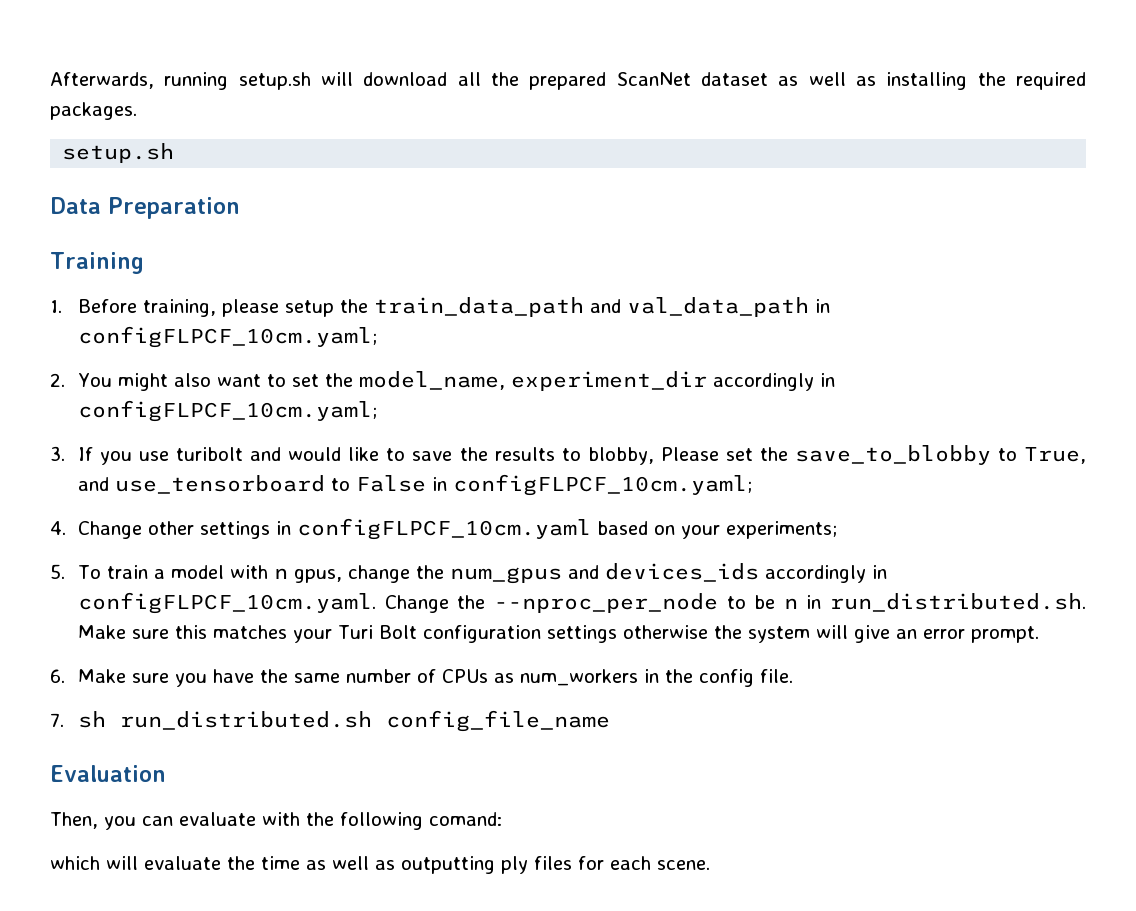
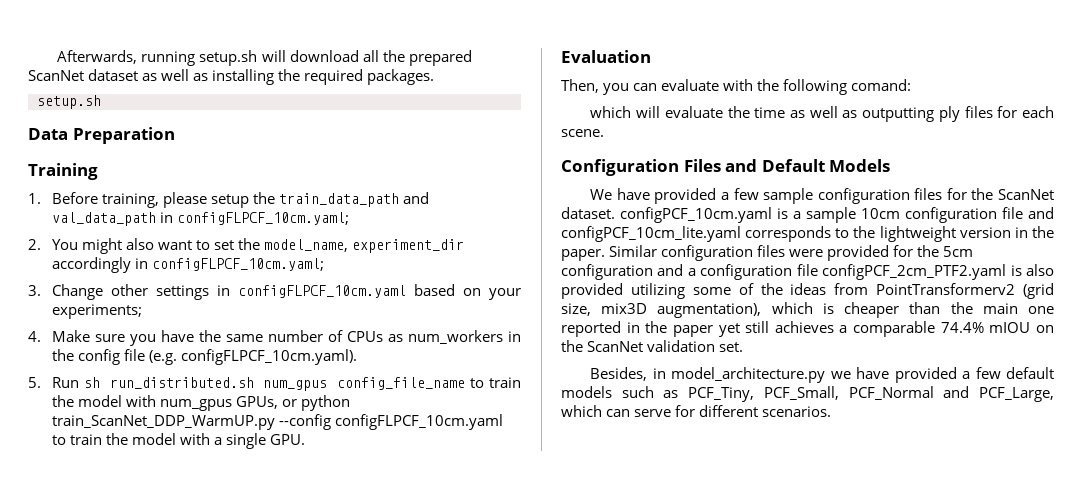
[78,445,1086,465] [78,474,753,496] [50,521,66,535] If you use turibolt and would like to save the results to blobby, Please set the save_to_blobby to True, and use_tensorboard to False in configFLPCF_10cm.yaml; // 4. -> (41, 290) none
[50,563,888,584] [78,592,1086,614] [78,625,1040,643] [50,669,65,683] 5. To train a model with n gpus, change the num_gpus and devices_ids accordingly in configFLPCF_10cm.yaml. Change the --nproc_per_node to be n in run_distributed.sh. Make sure this matches your Turi Bolt configuration settings otherwise the system will give an error prompt. // 6. -> [28,331,41,342] 4.
[760,669,794,683] [50,713,64,727] file. // 7. -> [124,349,358,365] [28,377,80,388] file (e.g. configFLPCF_10cm.yaml). // 5. Run
(373, 720) none -> [263,380,328,391] num_gpus
(611, 721) none -> [470,377,521,388] [52,395,351,411] [52,414,504,430] [52,433,306,449] to train the model with num_gpus GPUs, or python train_ScanNet_DDP_WarmUP.py --config configFLPCF_10cm.yaml to train the model with a single GPU.
(710, 865) none -> [561,159,891,176] [590,188,1054,204] [561,207,1054,223] [561,226,1054,242] [561,245,974,261] [561,264,1054,280] [561,283,1054,299] [561,302,1054,318] [561,321,1054,337] [561,340,744,352] [590,367,1055,383] [561,386,1054,402] [561,405,832,417] // Configuration Files and Default Models // We have provided a few sample configuration files for the ScanNet dataset. configPCF_10cm.yaml is a sample 10cm configuration file and configPCF_10cm_lite.yaml corresponds to the lightweight version in the paper. Similar configuration files were provided for the 5cm configuration and a configuration file configPCF_2cm_PTF2.yaml is also provided utilizing some of the ideas from PointTransformerv2 (grid size, mix3D augmentation), which is cheaper than the main one reported in the paper yet still achieves a comparable 74.4% mIOU on the ScanNet validation set. // Besides, in model_architecture.py we have provided a few default models such as PCF_Tiny, PCF_Small, PCF_Normal and PCF_Large, which can serve for different scenarios.

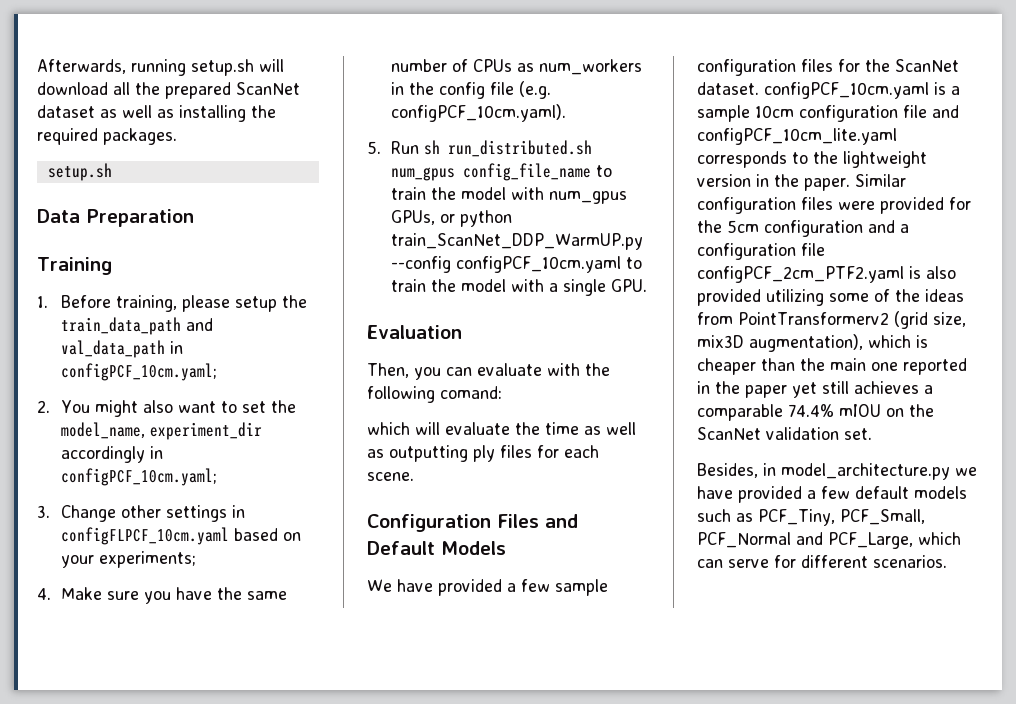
[177,212,350,225] configFLPCF_10cm.yaml; -> [61,363,218,381] configPCF_10cm.yaml;
[152,258,325,271] configFLPCF_10cm.yaml; -> [61,468,218,486] configPCF_10cm.yaml;
[181,349,358,365] configFLPCF_10cm.yaml). -> [391,104,567,122] configPCF_10cm.yaml).
[335,414,504,430] configFLPCF_10cm.yaml -> [456,256,622,273] configPCF_10cm.yaml

